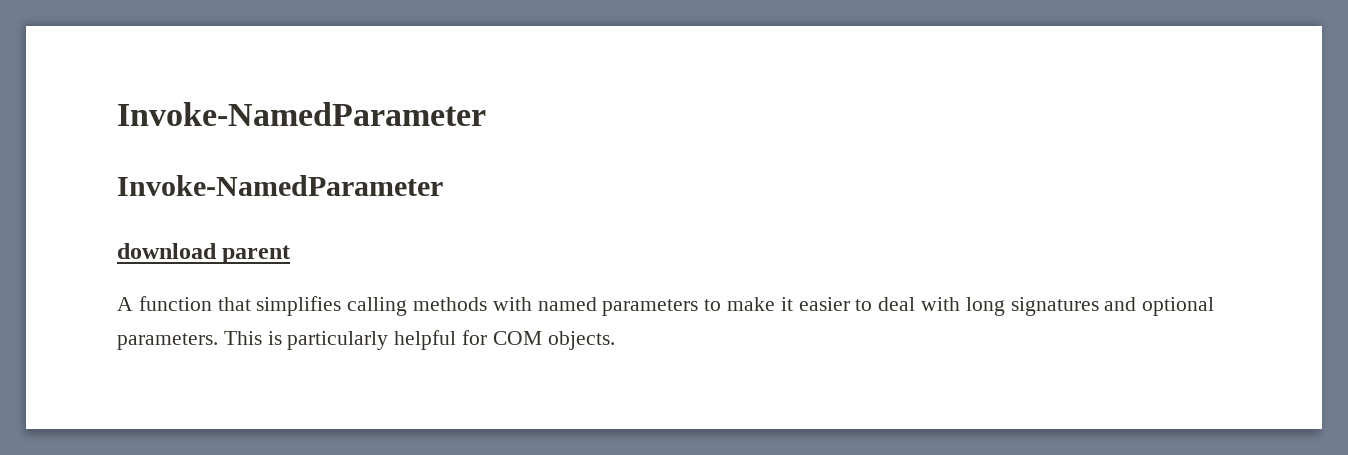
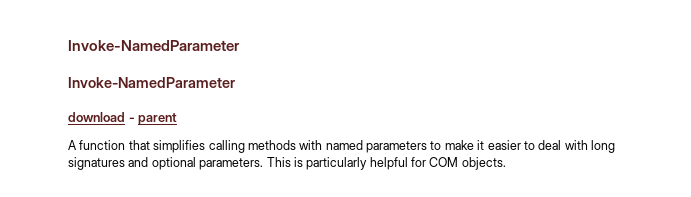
(217, 251) none -> [128,117,135,122] -

